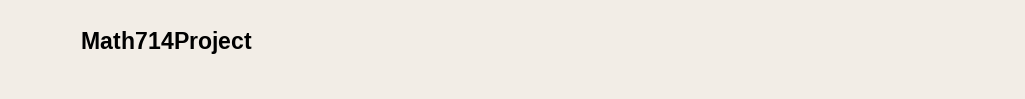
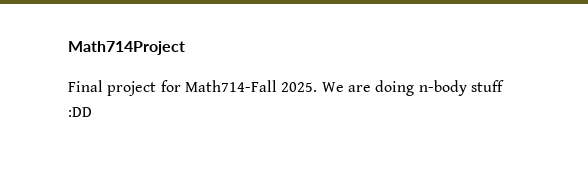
(252, 42) none -> [68,80,504,96] [68,107,92,117] // Final project for Math714-Fall 2025. We are doing n-body stuff :DD

